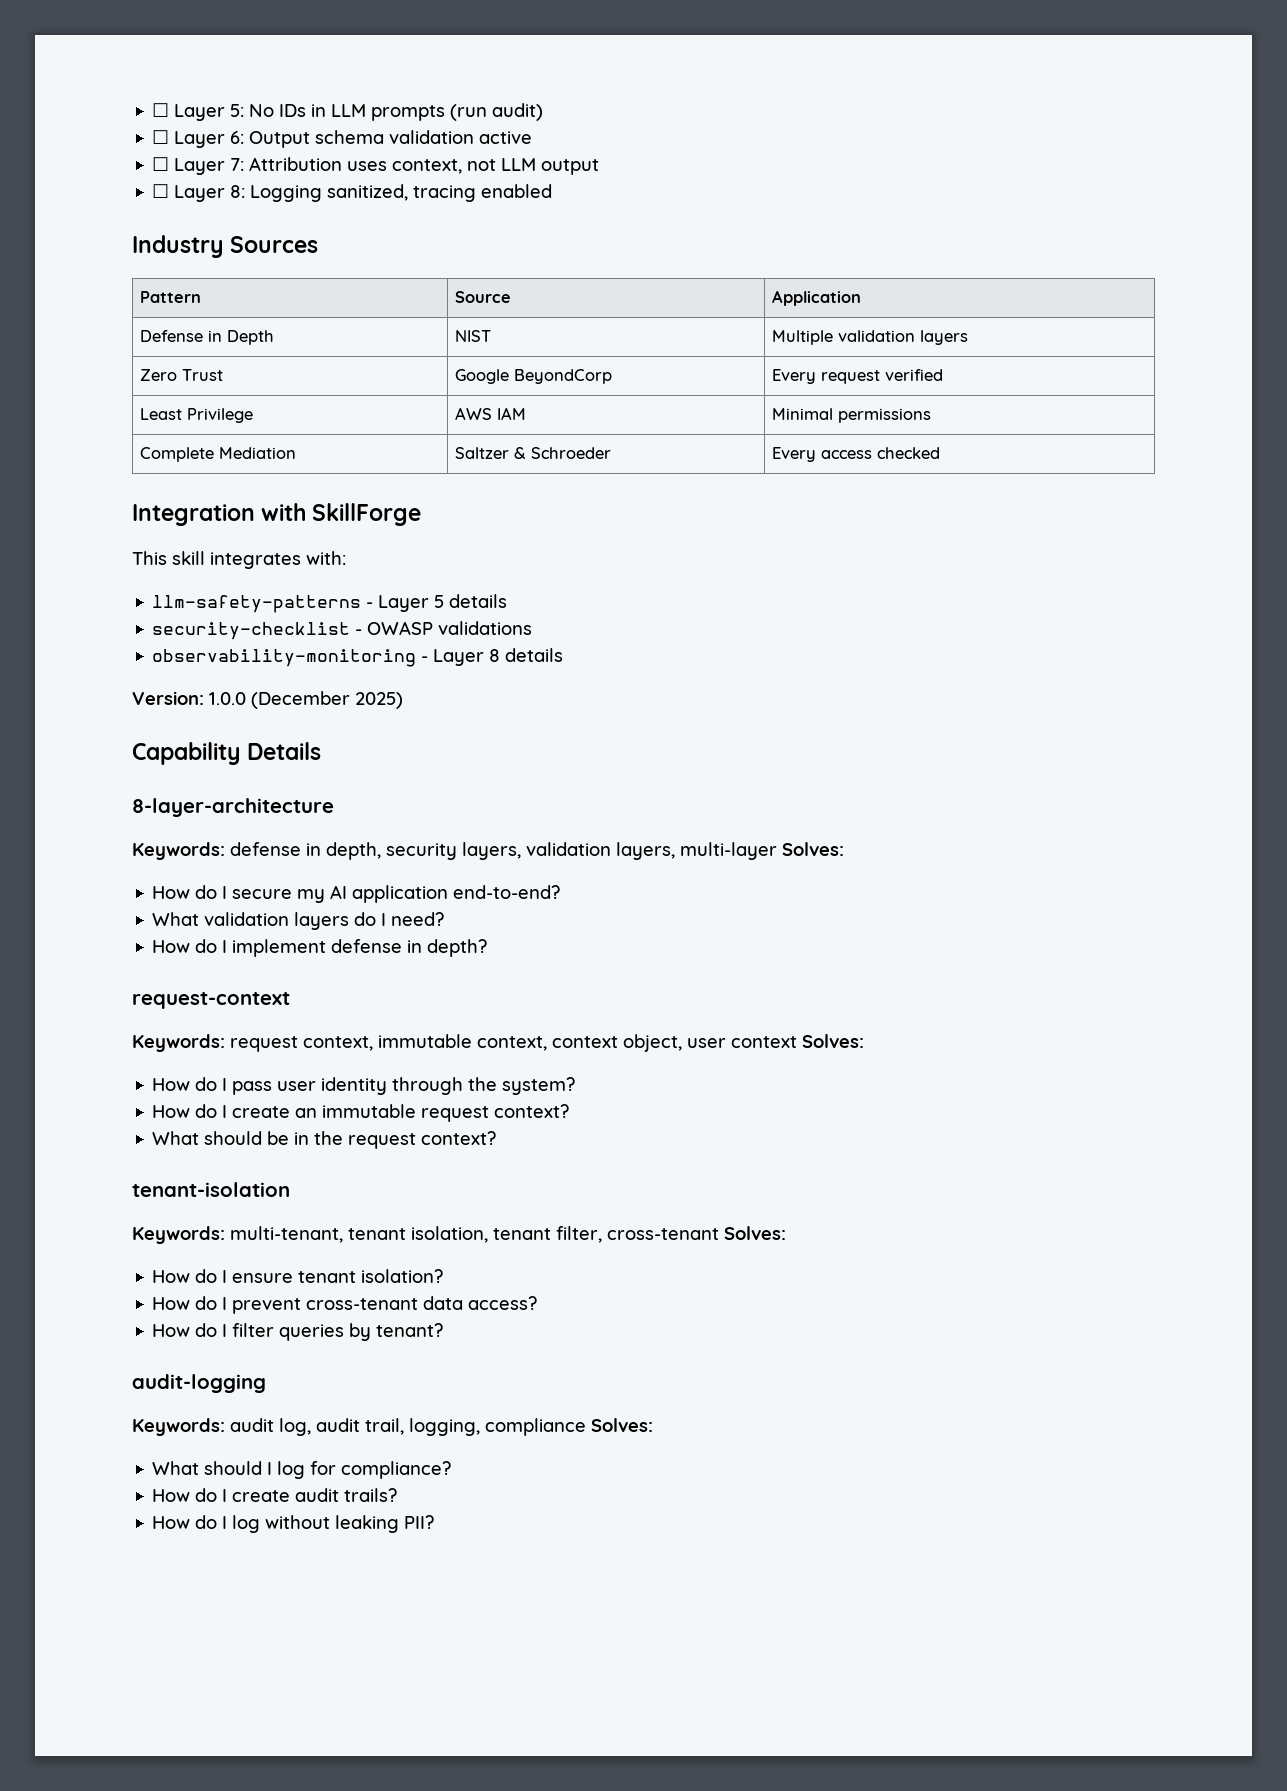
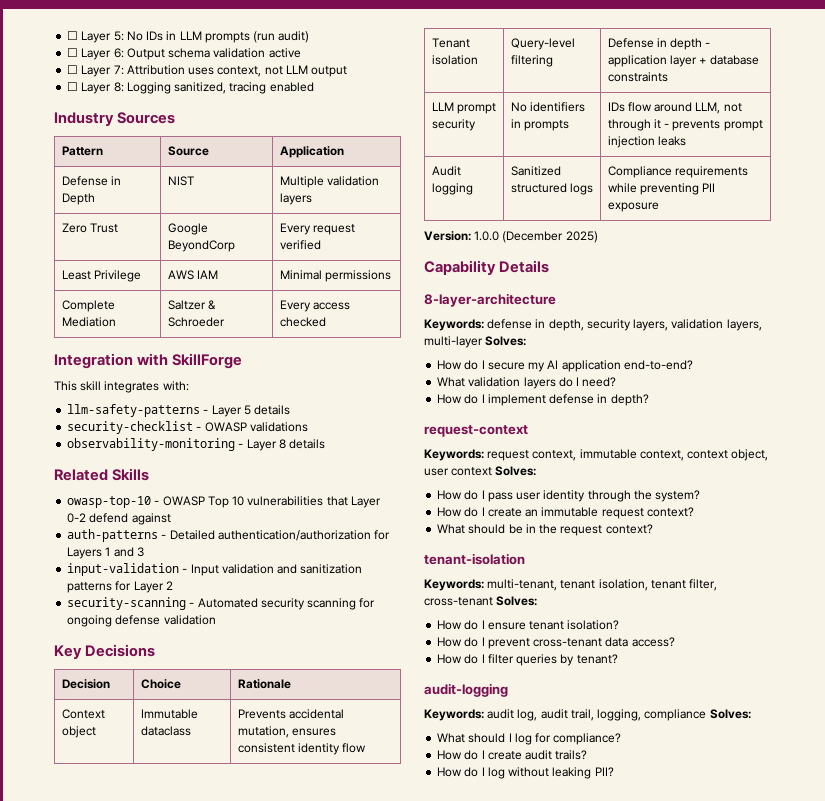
(564, 655) none -> [54,468,150,481] [67,496,381,508] [67,513,171,525] [67,529,391,542] [67,547,144,559] [67,563,363,576] [67,581,173,593] [67,597,376,610] [67,615,216,627] [54,644,156,659] [61,679,110,689] [140,679,181,689] [237,679,291,689] [61,709,105,719] [61,726,96,738] [140,709,198,719] [140,726,191,736] [237,709,344,719] [237,726,336,738] [237,743,367,755] [431,38,470,48] [431,55,478,65] [510,38,575,50] [510,55,553,67] [607,38,711,50] [607,55,760,67] [607,72,668,82] [431,102,496,114] [431,119,476,131] [510,102,585,112] [510,119,569,131] [607,102,742,114] [607,119,763,131] [607,136,686,148] [431,166,461,176] [431,183,473,195] [510,166,561,176] [510,183,593,195] [607,166,748,178] [607,183,716,195] [607,202,659,212] // Related Skills // owasp-top-10 - OWASP Top 10 vulnerabilities that Layer 0-2 defend against // auth-patterns - Detailed authentication/authorization for Layers 1 and 3 // input-validation - Input validation and sanitization patterns for Layer 2 // security-scanning - Automated security scanning for ongoing defense validation // Key Decisions // Decision | Choice | Rationale // Context object | Immutable dataclass | Prevents accidental mutation, ensures consistent identity flow // Tenant isolation | Query-level filtering | Defense in depth - application layer + database constraints // LLM prompt security | No identifiers in prompts | IDs flow around LLM, not through it - prevents prompt injection leaks // Audit logging | Sanitized structured logs | Compliance requirements while preventing PII exposure

